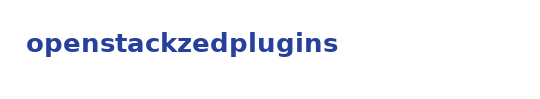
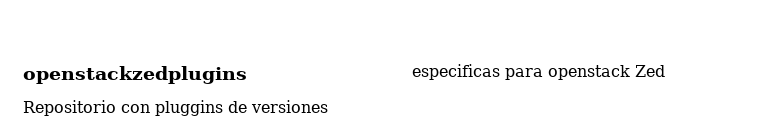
(338, 44) none -> [23,100,328,116] [412,64,665,80] // Repositorio con pluggins de versiones especificas para openstack Zed

